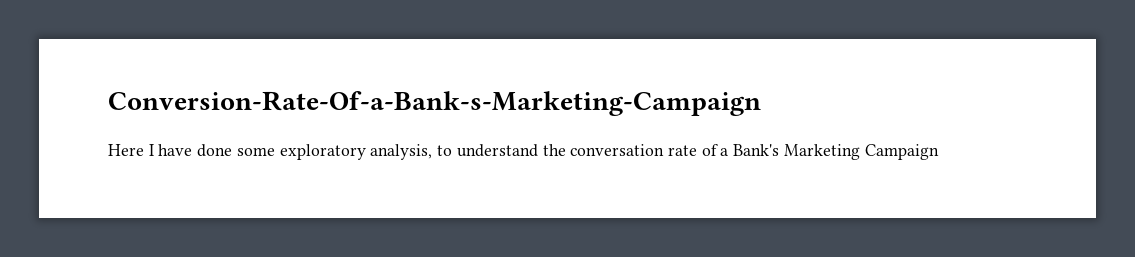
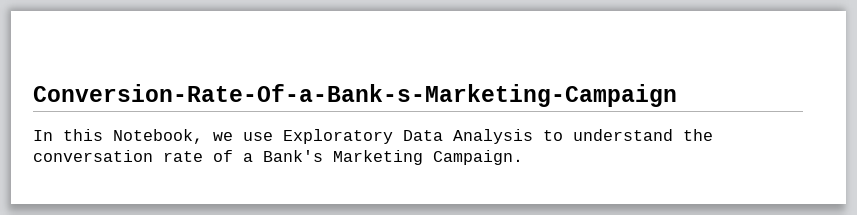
[108,144,433,160] Here I have done some exploratory analysis, -> [33,129,533,144] In this Notebook, we use Exploratory Data Analysis
[864,144,939,160] Campaign -> [433,150,523,165] Campaign.

